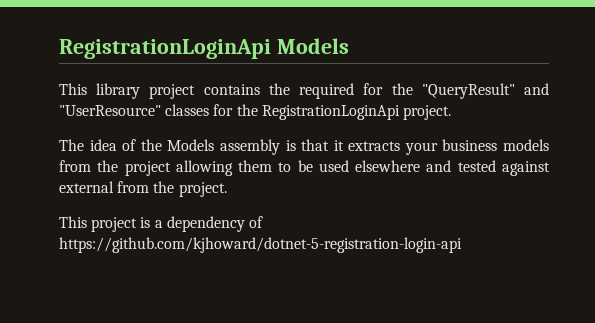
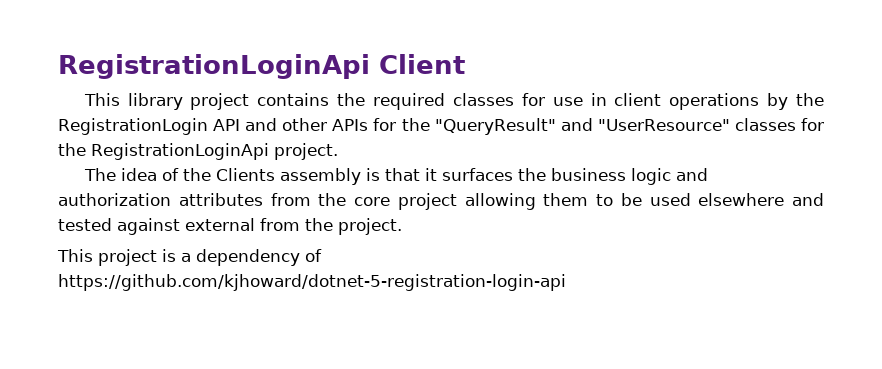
[59,38,349,59] RegistrationLoginApi Models -> [58,54,465,79] RegistrationLoginApi Client
(355, 91) none -> [452,93,825,110] [58,118,369,135] classes for use in client operations by the RegistrationLogin API and other APIs
[167,139,215,151] Models -> [215,168,275,181] Clients
[348,139,549,155] [59,160,119,172] extracts your business models from the -> [441,168,708,185] [58,193,390,206] surfaces the business logic and authorization attributes from the core

